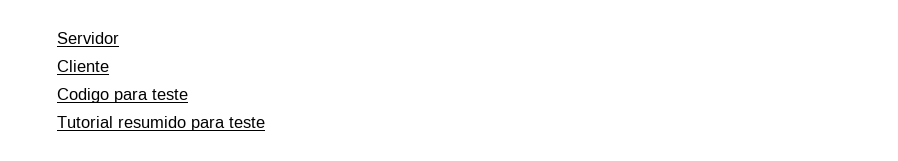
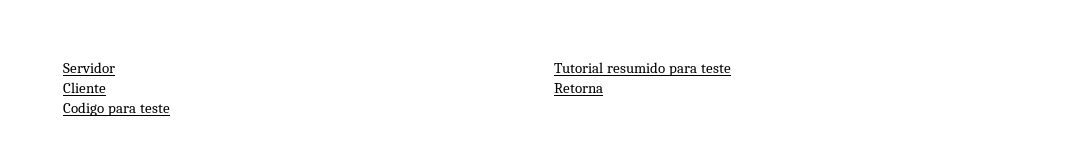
(265, 122) none -> [554,83,603,93] // Retorna

